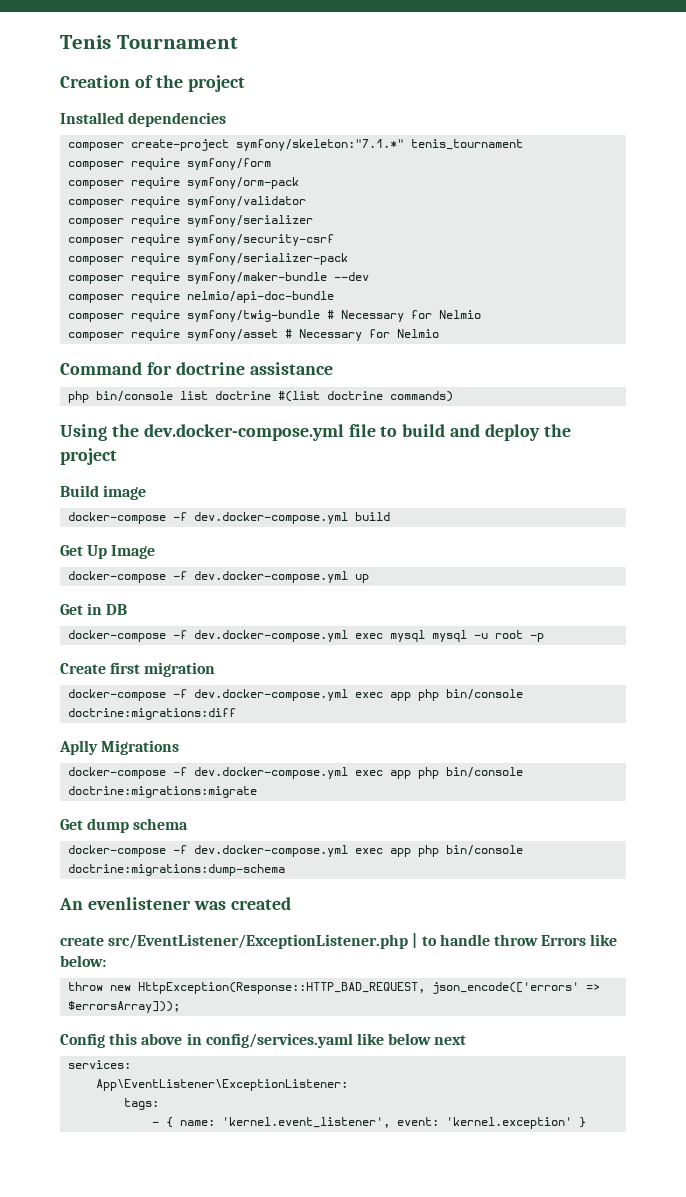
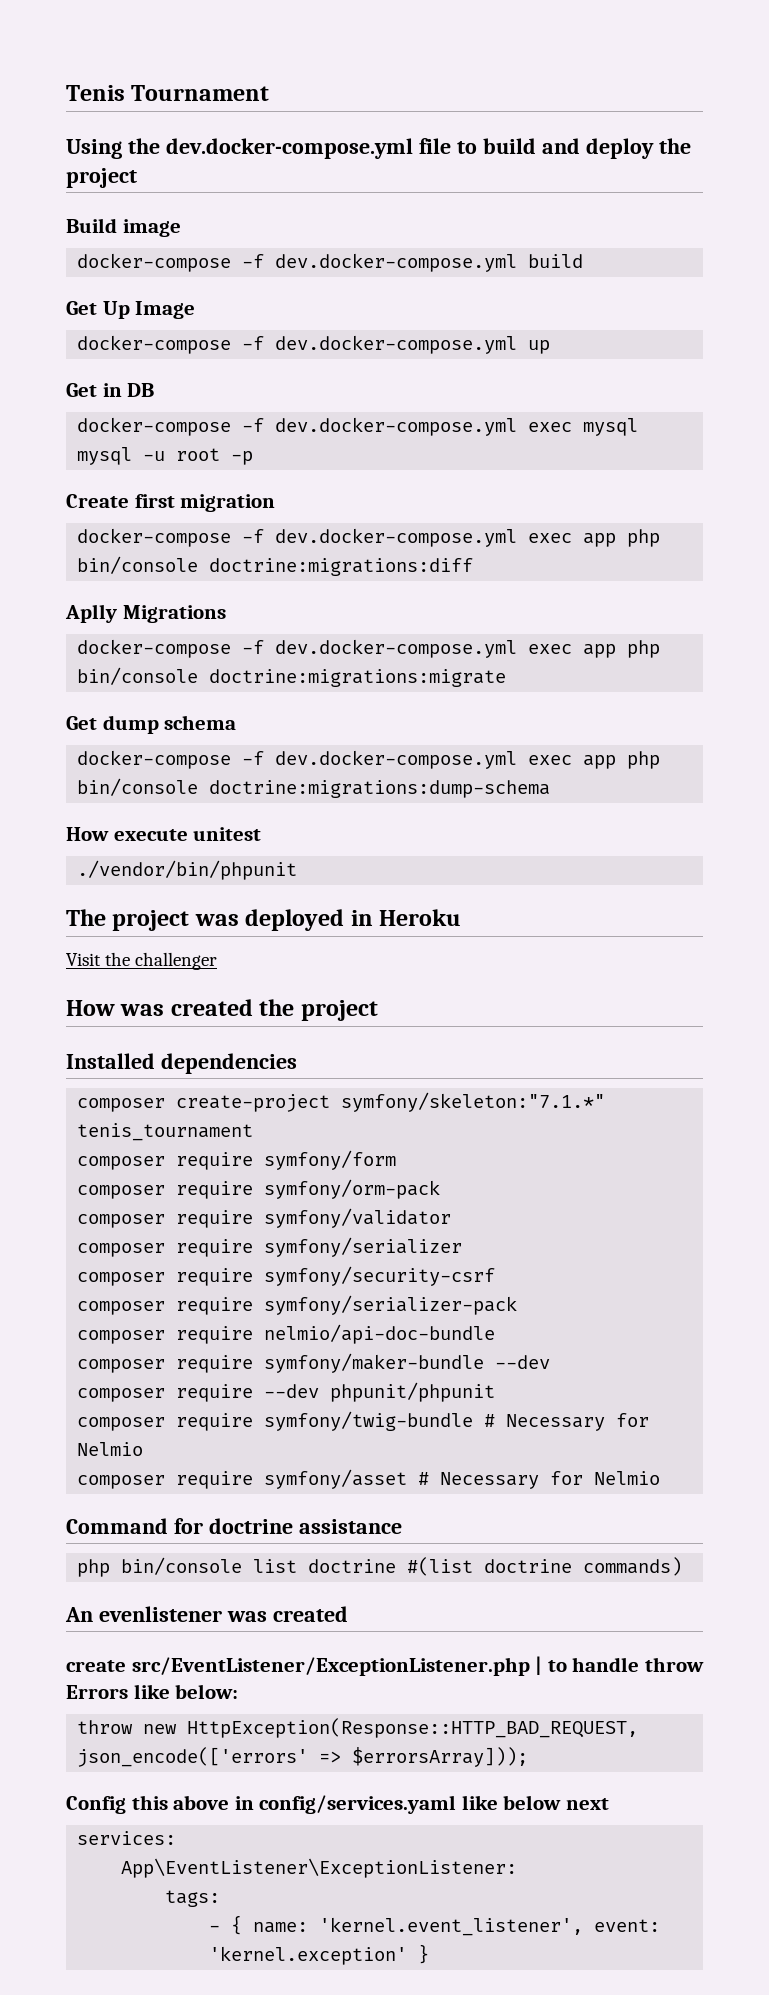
[60,75,245,92] [60,112,227,127] [68,139,524,151] [68,158,272,170] [68,177,300,189] [68,196,307,208] [68,215,314,227] [68,234,335,246] [68,253,349,265] [68,272,370,284] [68,291,335,303] [68,310,482,322] [68,329,440,341] [60,362,333,375] [68,391,454,403] // Creation of the project // Installed dependencies // composer create-project symfony/skeleton:"7.1.*" tenis_tournament // composer require symfony/form // composer require symfony/orm-pack // composer require symfony/validator // composer require symfony/serializer // composer require symfony/security-csrf // composer require symfony/serializer-pack // composer require symfony/maker-bundle --dev // composer require nelmio/api-doc-bundle // composer require symfony/twig-bundle # Necessary for Nelmio // composer require symfony/asset # Necessary for Nelmio // Command for doctrine assistance // php bin/console list doctrine #(list doctrine commands) -> (270, 93) none
(286, 870) none -> [66,827,262,841] [77,860,298,880] [66,909,462,931] [66,952,218,970] [66,999,378,1021] [66,1053,297,1074] [77,1092,606,1112] [77,1123,254,1141] [77,1150,397,1170] [77,1179,441,1199] [77,1208,452,1228] [77,1237,463,1257] [77,1266,496,1286] [77,1295,518,1315] [77,1324,496,1344] [77,1353,551,1373] [77,1382,496,1402] [77,1411,650,1431] [77,1442,144,1456] [77,1469,661,1489] [66,1518,402,1534] [77,1557,683,1577] // How execute unitest // ./vendor/bin/phpunit // The project was deployed in Heroku // Visit the challenger // How was created the project // Installed dependencies // composer create-project symfony/skeleton:"7.1.*" tenis_tournament // composer require symfony/form // composer require symfony/orm-pack // composer require symfony/validator // composer require symfony/serializer // composer require symfony/security-csrf // composer require symfony/serializer-pack // composer require nelmio/api-doc-bundle // composer require symfony/maker-bundle --dev // composer require --dev phpunit/phpunit // composer require symfony/twig-bundle # Necessary for Nelmio // composer require symfony/asset # Necessary for Nelmio // Command for doctrine assistance // php bin/console list doctrine #(list doctrine commands)

